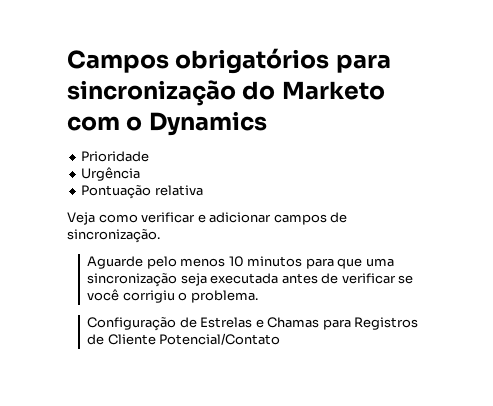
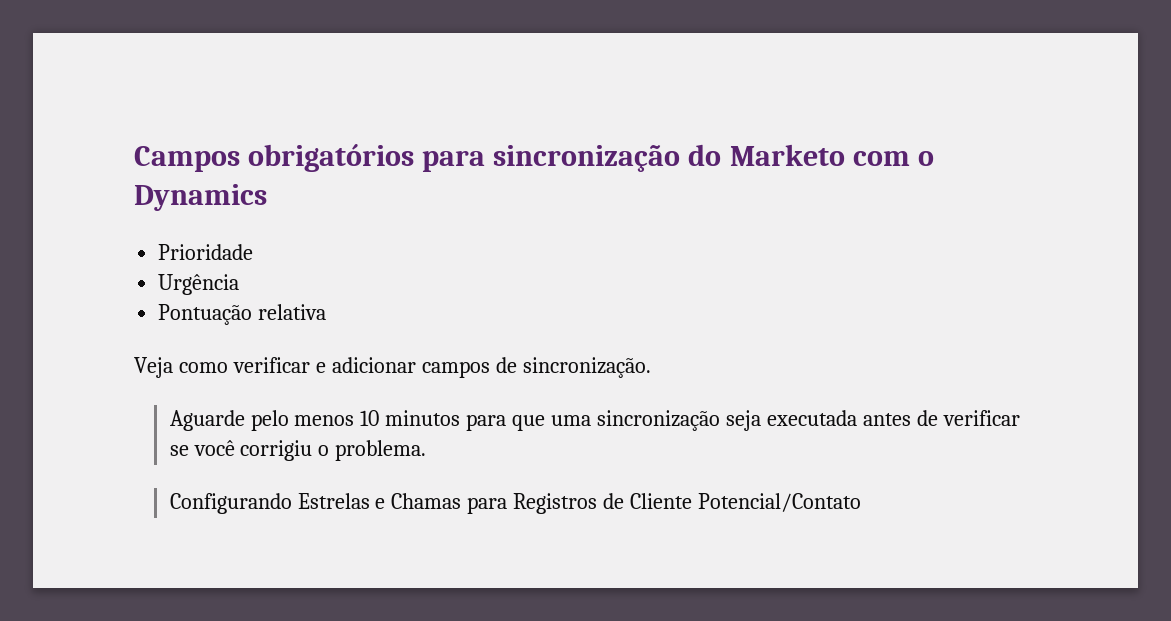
[87,317,197,331] Configuração de -> [169,493,292,514] Configurando

